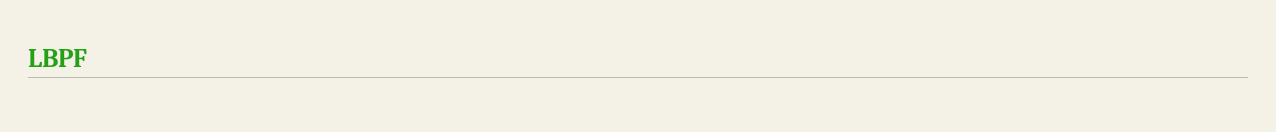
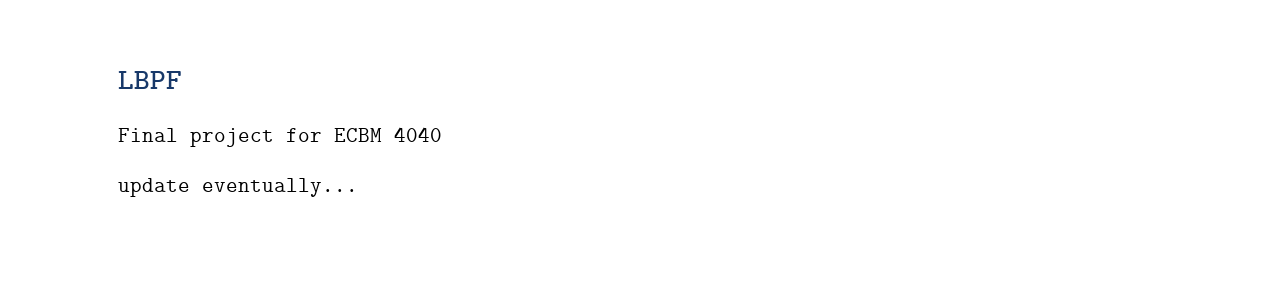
(87, 58) none -> [118,127,442,147] [118,178,358,197] // Final project for ECBM 4040 // update eventually...

